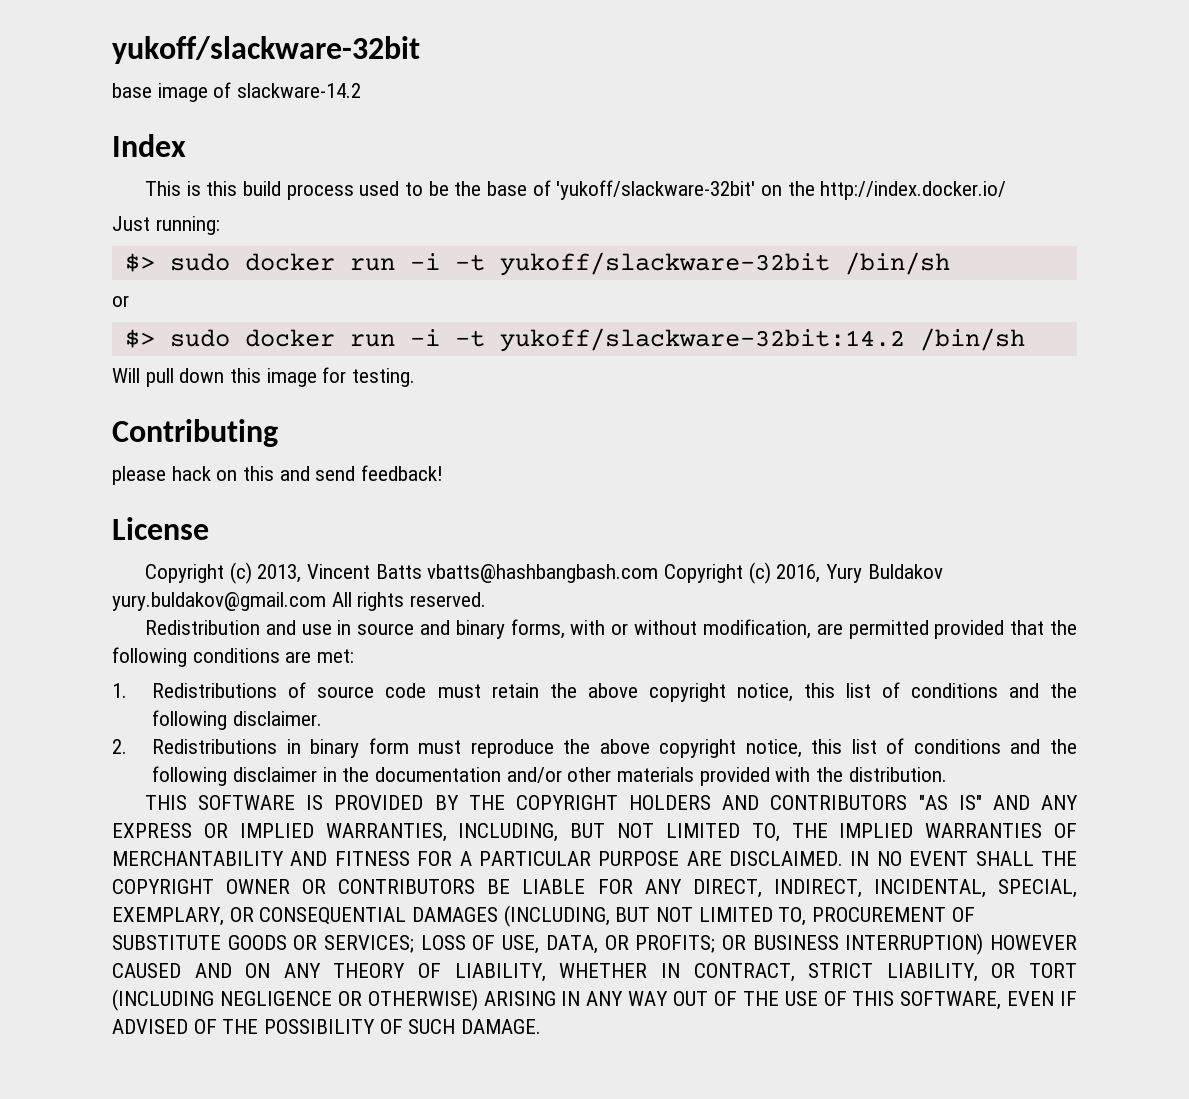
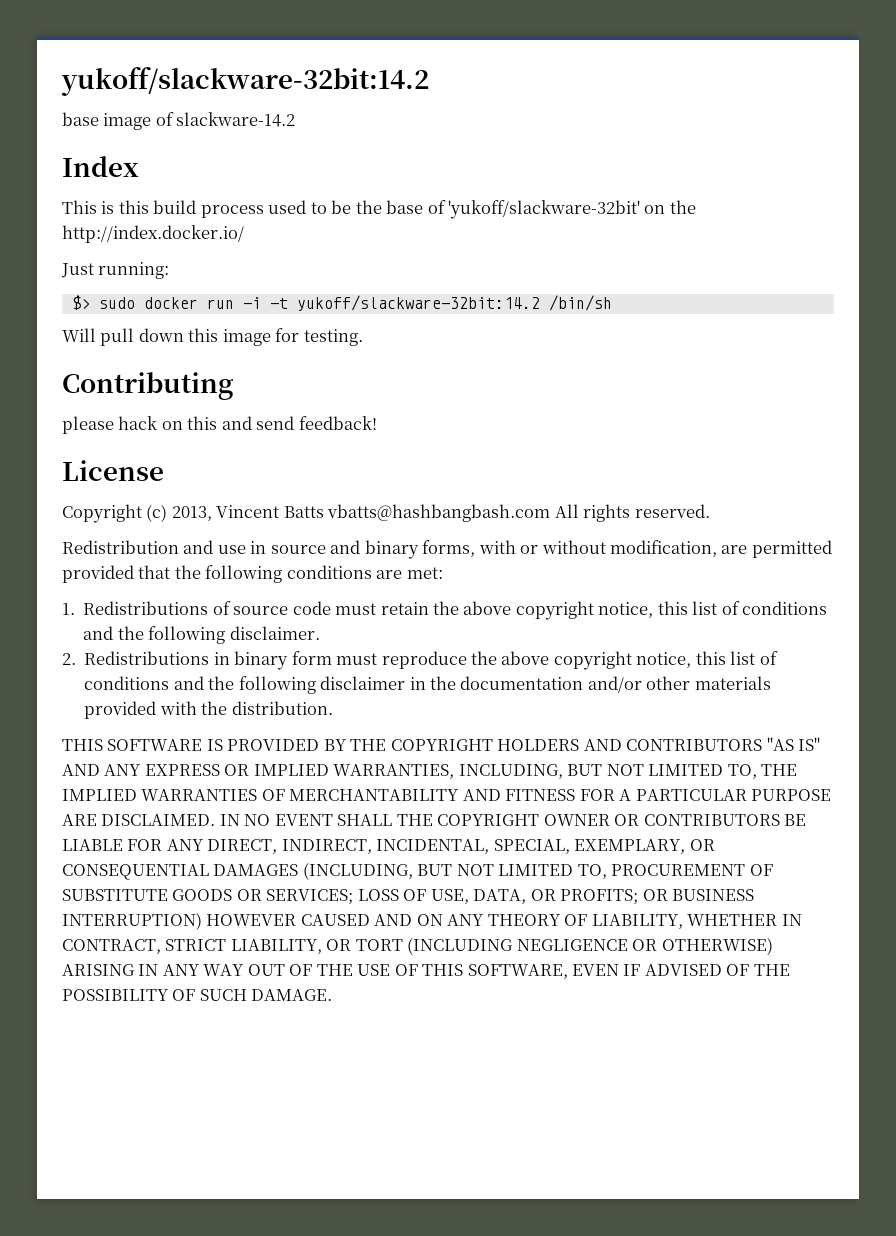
[112,36,420,64] yukoff/slackware-32bit -> [61,67,429,96] yukoff/slackware-32bit:14.2
[124,252,950,276] [112,295,129,307] // $> sudo docker run -i -t yukoff/slackware-32bit /bin/sh // or -> (170, 270) none
[663,562,943,584] [112,592,326,611] Copyright (c) 2016, Yury Buldakov yury.buldakov@gmail.com -> (551, 513) none

